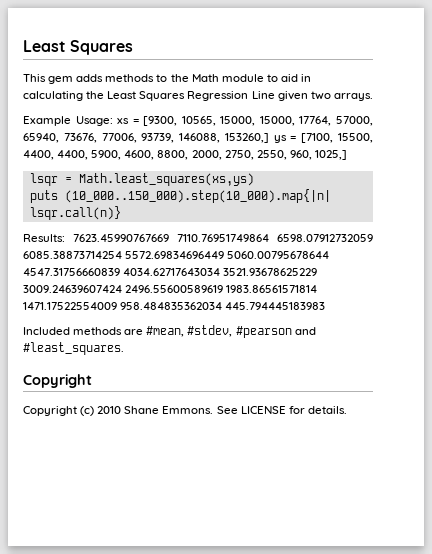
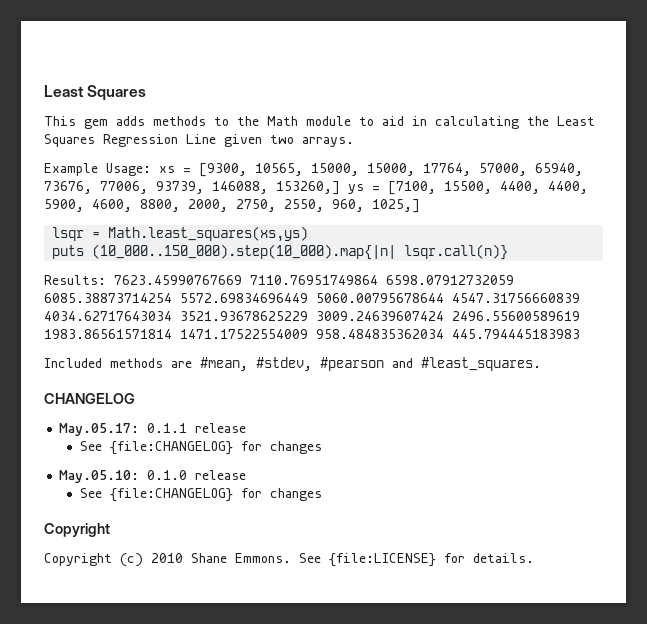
(124, 348) none -> [44,393,135,404] [59,423,247,436] [79,441,322,455] [59,470,247,483] [79,488,322,502] // CHANGELOG // May.05.17: 0.1.1 release // See {file:CHANGELOG} for changes // May.05.10: 0.1.0 release // See {file:CHANGELOG} for changes
[240,406,286,414] LICENSE -> [329,553,436,567] {file:LICENSE}

